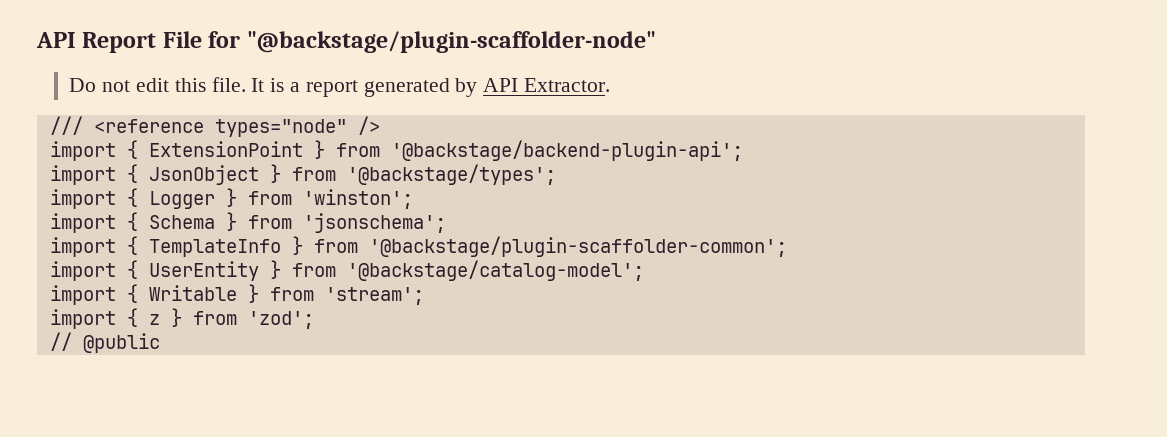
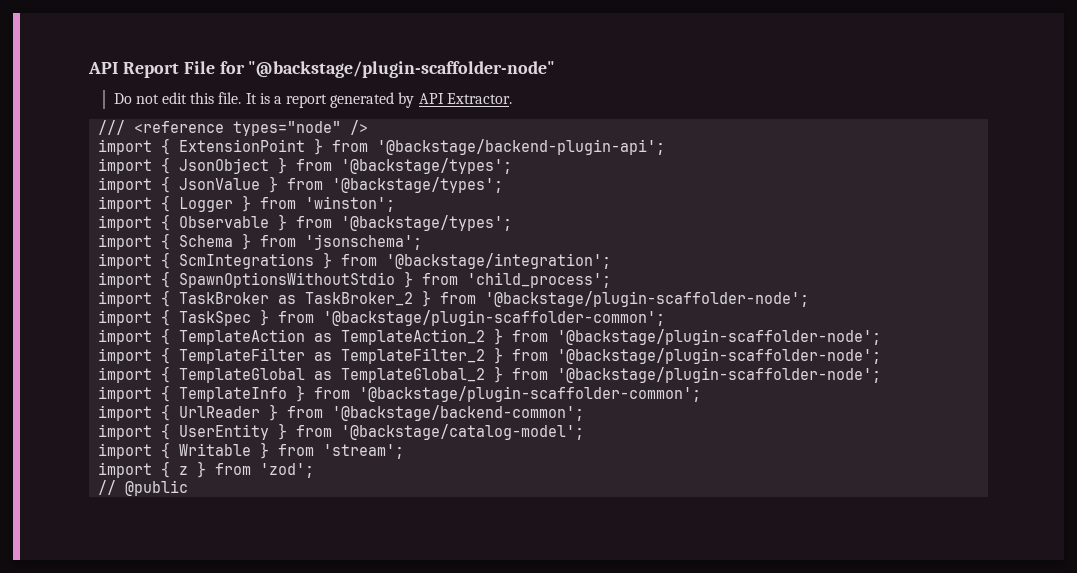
(556, 174) none -> [98,176,504,193] // import { JsonValue } from '@backstage/types';
(413, 199) none -> [98,214,513,231] // import { Observable } from '@backstage/types';
(446, 223) none -> [98,252,612,269] [98,271,612,288] [98,290,810,307] [98,309,666,326] [98,328,882,345] [98,347,882,364] [98,366,882,383] // import { ScmIntegrations } from '@backstage/integration'; // import { SpawnOptionsWithoutStdio } from 'child_process'; // import { TaskBroker as TaskBroker_2 } from '@backstage/plugin-scaffolder-node'; // import { TaskSpec } from '@backstage/plugin-scaffolder-common'; // import { TemplateAction as TemplateAction_2 } from '@backstage/plugin-scaffolder-node'; // import { TemplateFilter as TemplateFilter_2 } from '@backstage/plugin-scaffolder-node'; // import { TemplateGlobal as TemplateGlobal_2 } from '@backstage/plugin-scaffolder-node';
(787, 246) none -> [98,404,585,421] // import { UrlReader } from '@backstage/backend-common';

